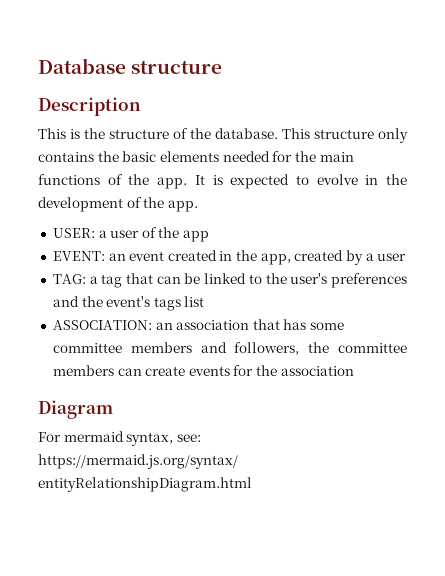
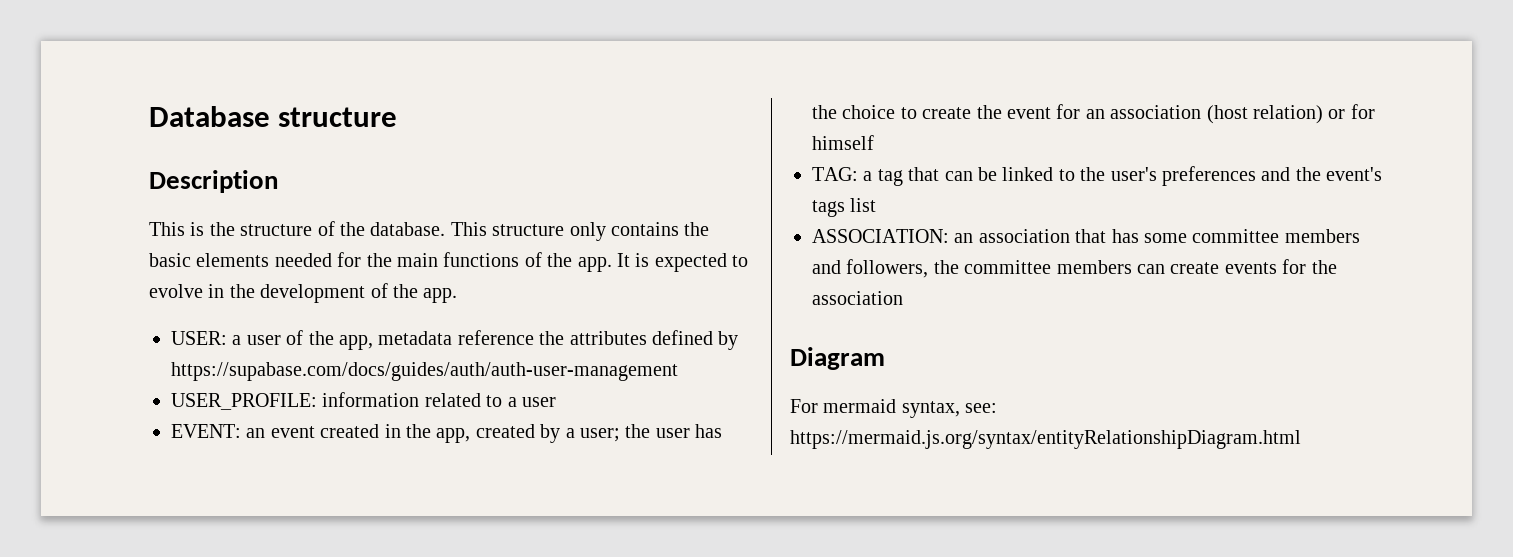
[183,230,210,242] app -> [339,330,739,350] [171,362,678,381] [171,392,556,410] app, metadata reference the attributes defined by https://supabase.com/docs/guides/auth/auth-user-management // USER_PROFILE: information related to a user
[377,253,407,261] user -> [579,424,723,442] [812,104,1375,124] [812,135,874,150] user; the user has the choice to create the event for an association (host relation) or for himself

